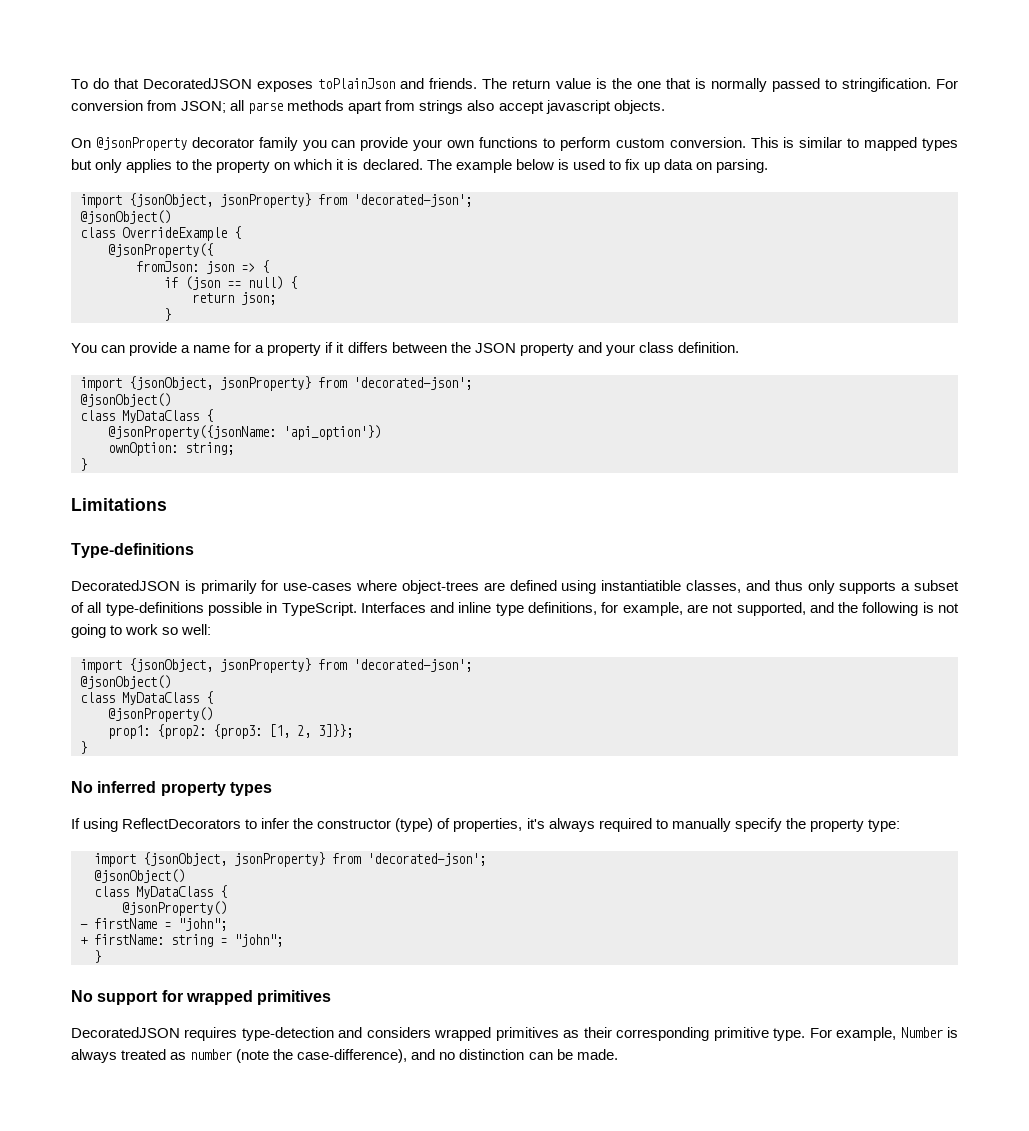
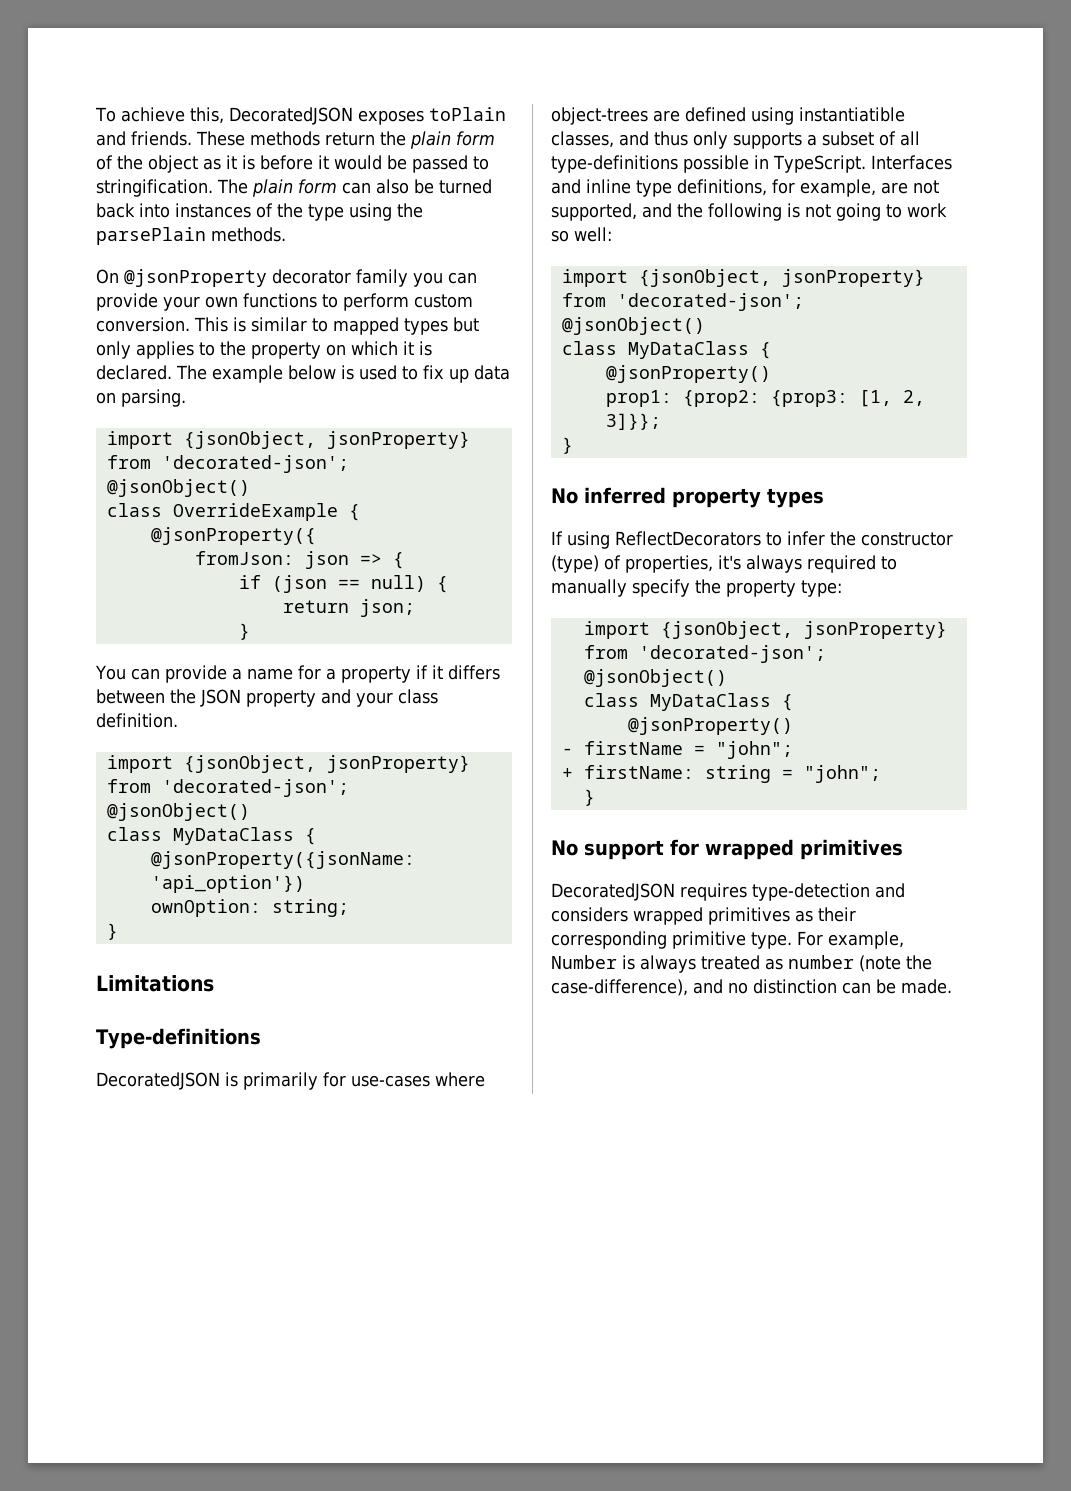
[93,78,140,89] do that -> [120,107,224,124] achieve this,
[318,78,396,89] toPlainJson -> [428,107,506,121] toPlain
[482,78,958,92] [71,100,665,114] The return value is the one that is normally passed to stringification. For conversion from JSON; all parse methods apart from strings also accept javascript objects. -> [196,131,495,149] [96,155,489,173] [96,179,492,197] [96,203,423,221] [96,227,286,245] These methods return the plain form of the object as it is before it would be passed to stringification. The plain form can also be turned back into instances of the type using the parsePlain methods.

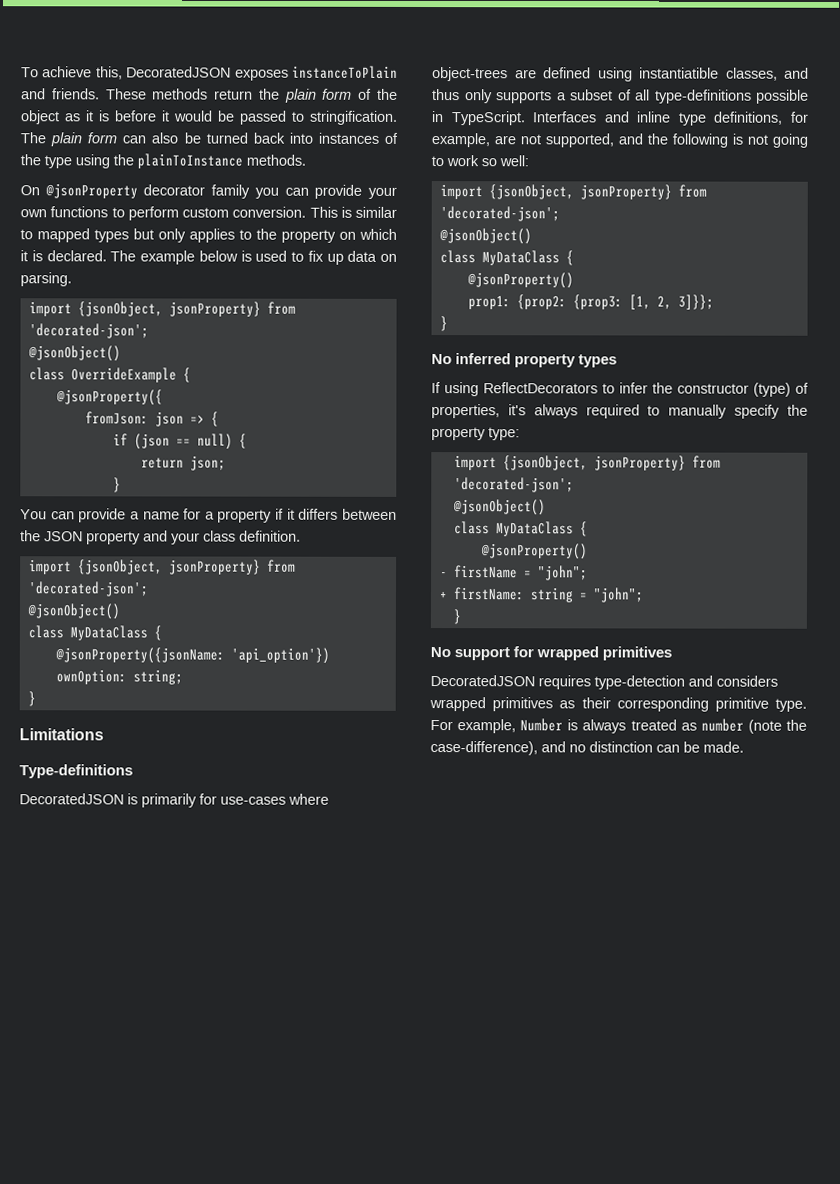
[428,107,506,121] toPlain -> [292,65,398,79] instanceToPlain
[96,227,206,245] parsePlain -> [137,153,243,169] plainToInstance

